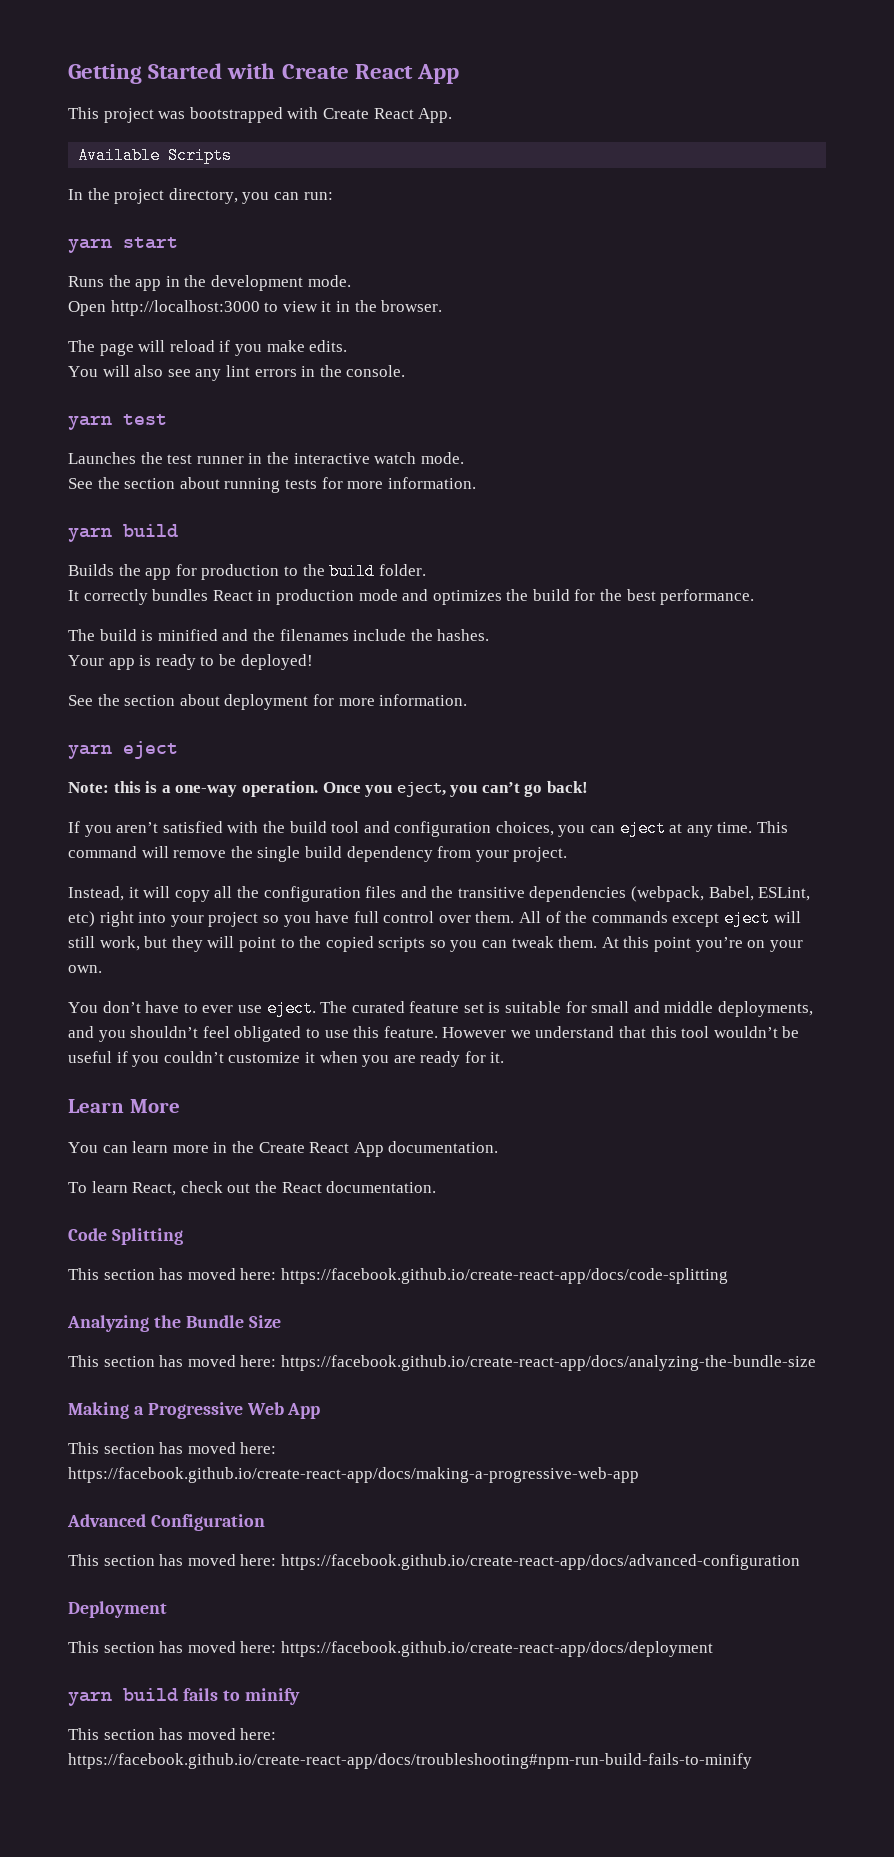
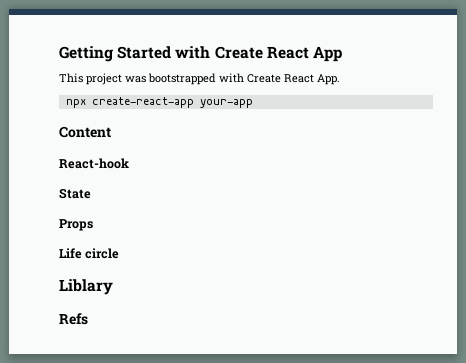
[78,147,233,164] [68,188,333,204] [68,237,178,253] [68,275,351,291] [68,300,443,316] [68,340,348,356] [68,365,406,381] [68,414,167,430] [68,452,464,464] [68,477,476,493] [68,524,178,542] [68,563,426,580] [68,589,755,605] [68,629,490,641] [68,654,313,670] [68,694,468,710] [68,741,178,759] [68,781,589,797] [68,820,789,837] [68,846,568,862] [68,886,811,902] [68,910,801,927] [68,936,803,952] [68,965,102,973] [68,1000,814,1017] [68,1026,800,1042] [68,1051,505,1067] [68,1099,180,1113] [68,1141,499,1157] [68,1181,437,1196] [68,1228,183,1245] [68,1268,728,1284] [67,1315,281,1332] [68,1355,816,1371] [68,1402,321,1419] [68,1442,277,1454] [68,1467,639,1483] [67,1514,265,1531] [68,1554,800,1570] [68,1601,167,1618] [68,1641,713,1657] [68,1688,300,1706] [68,1728,277,1740] [68,1753,752,1769] Available Scripts // In the project directory, you can run: // yarn start // Runs the app in the development mode. // Open http://localhost:3000 to view it in the browser. // The page will reload if you make edits. // You will also see any lint errors in the console. // yarn test // Launches the test runner in the interactive watch mode. // See the section about running tests for more information. // yarn build // Builds the app for production to the build folder. // It correctly bundles React in production mode and optimizes the build for the best performance. // The build is minified and the filenames include the hashes. // Your app is ready to be deployed! // See the section about deployment for more information. // yarn eject // Note: this is a one-way operation. Once you eject, you can’t go back! // If you aren’t satisfied with the build tool and configuration choices, you can eject at any time. This command will remove the single build dependency from your project. // Instead, it will copy all the configuration files and the transitive dependencies (webpack, Babel, ESLint, etc) right into your project so you have full control over them. All of the commands except eject will still work, but they will point to the copied scripts so you can tweak them. At this point you’re on your own. // You don’t have to ever use eject. The curated feature set is suitable for small and middle deployments, and you shouldn’t feel obligated to use this feature. However we understand that this tool wouldn’t be useful if you couldn’t customize it when you are ready for it. // Learn More // You can learn more in the Create React App documentation. // To learn React, check out the React documentation. // Code Splitting // This section has moved here: https://facebook.github.io/create-react-app/docs/code-splitting // Analyzing the Bundle Size // This section has moved here: https://facebook.github.io/create-react-app/docs/analyzing-the-bundle-size // Making a Progressive Web App // This section has moved here: https://facebook.github.io/create-react-app/docs/making-a-progressive-web-app // Advanced Configuration // This section has moved here: https://facebook.github.io/create-react-app/docs/advanced-configuration // Deployment // This section has moved here: https://facebook.github.io/create-react-app/docs/deployment // yarn build fails to minify // This section has moved here: https://facebook.github.io/create-react-app/docs/troubleshooting#npm-run-build-fails-to-minify -> [65,97,253,108] [59,126,111,138] [59,158,129,169] [59,188,91,199] [59,219,93,231] [59,248,120,259] [59,279,113,295] [59,313,88,325] npx create-react-app your-app // Content // React-hook // State // Props // Life circle // Liblary // Refs

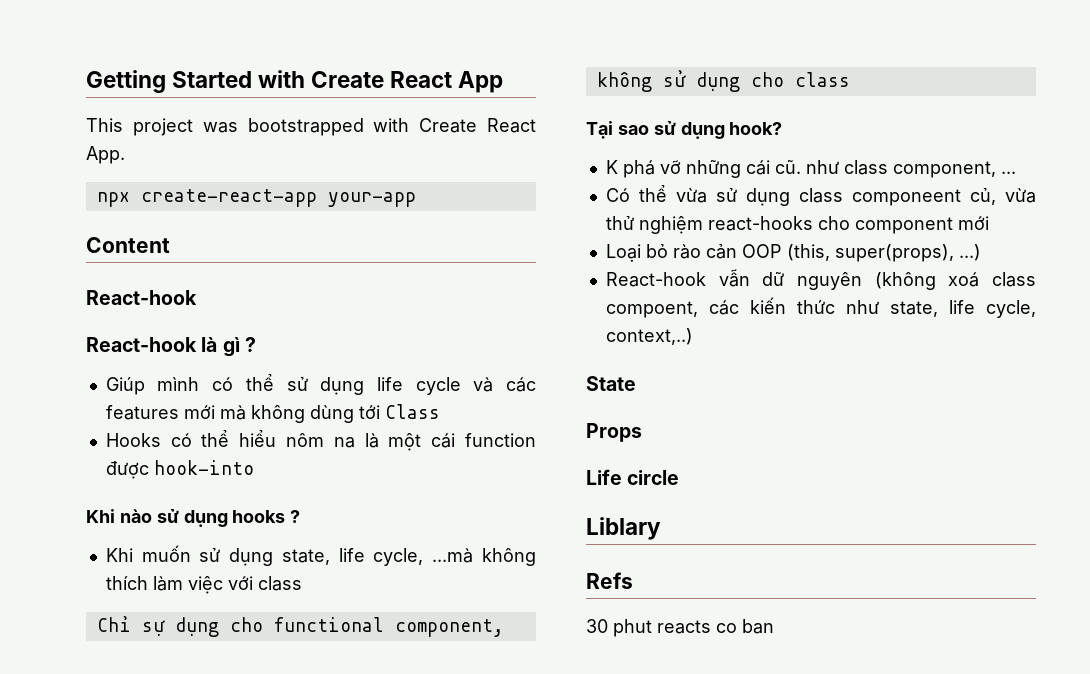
(129, 163) none -> [86,337,256,357] [105,374,536,395] [105,404,440,423] [105,430,536,451] [105,460,254,479] [86,509,301,527] [105,545,536,566] [105,576,302,594] [96,616,504,637] [596,70,850,92] [586,121,783,139] [605,160,1016,178] [605,185,1036,206] [605,216,989,234] [605,244,981,262] [605,269,1036,290] [605,297,1036,318] [605,328,693,345] // React-hook là gì ? // Giúp mình có thể sử dụng life cycle và các features mới mà không dùng tới Class // Hooks có thể hiểu nôm na là một cái function được hook-into // Khi nào sử dụng hooks ? // Khi muốn sử dụng state, life cycle, ...mà không thích làm việc với class // Chỉ sự dụng cho functional component, không sử dụng cho class // Tại sao sử dụng hook? // K phá vỡ những cái cũ. như class component, ... // Có thể vừa sử dụng class componeent củ, vừa thử nghiệm react-hooks cho component mới // Loại bỏ rào cản OOP (this, super(props), ...) // React-hook vẫn dữ nguyên (không xoá class compoent, các kiến thức như state, life cycle, context,..)
(88, 319) none -> [586,619,774,637] // 30 phut reacts co ban

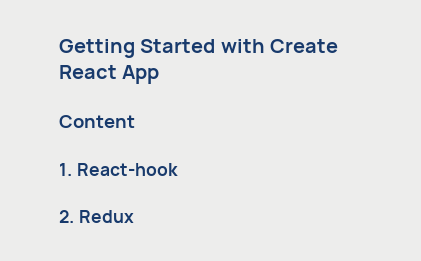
[86,118,536,136] [86,146,125,164] [96,189,416,207] // This project was bootstrapped with Create React App. // npx create-react-app your-app -> (160, 74) none
(170, 245) none -> [59,163,72,176] 1.
[86,337,256,357] [105,374,536,395] [105,404,440,423] [105,430,536,451] [105,460,254,479] [86,509,301,527] [105,545,536,566] [105,576,302,594] [96,616,504,637] [596,70,850,92] [586,121,783,139] [605,160,1016,178] [605,185,1036,206] [605,216,989,234] [605,244,981,262] [605,269,1036,290] [605,297,1036,318] [605,328,693,345] [586,376,636,391] [586,423,642,442] [586,469,680,485] [586,517,661,540] [586,572,633,589] [586,619,774,637] React-hook là gì ? // Giúp mình có thể sử dụng life cycle và các features mới mà không dùng tới Class // Hooks có thể hiểu nôm na là một cái function được hook-into // Khi nào sử dụng hooks ? // Khi muốn sử dụng state, life cycle, ...mà không thích làm việc với class // Chỉ sự dụng cho functional component, không sử dụng cho class // Tại sao sử dụng hook? // K phá vỡ những cái cũ. như class component, ... // Có thể vừa sử dụng class componeent củ, vừa thử nghiệm react-hooks cho component mới // Loại bỏ rào cản OOP (this, super(props), ...) // React-hook vẫn dữ nguyên (không xoá class compoent, các kiến thức như state, life cycle, context,..) // State // Props // Life circle // Liblary // Refs // 30 phut reacts co ban -> [59,210,134,223] 2. Redux

